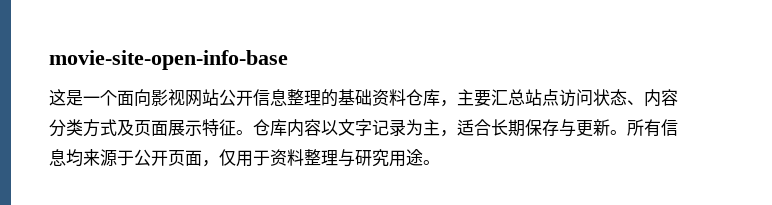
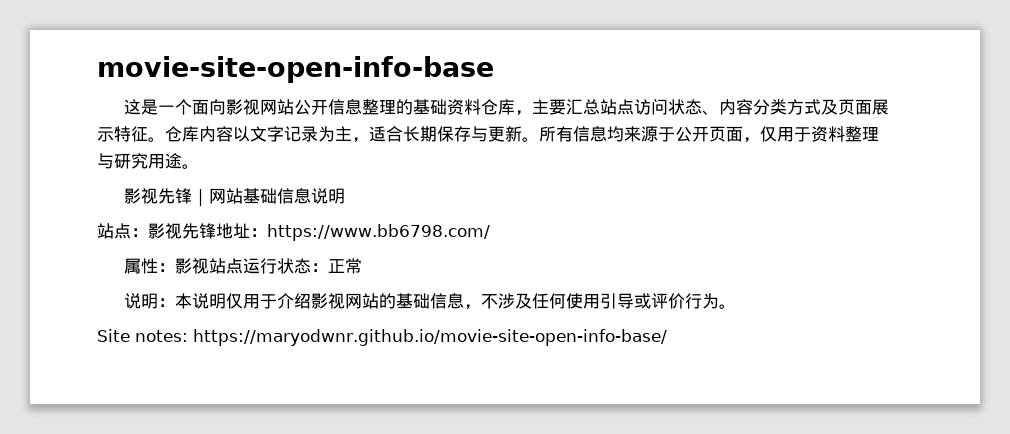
(440, 162) none -> [124,188,346,207] [97,223,490,241] [124,258,363,274] [124,293,737,310] [97,329,667,346] // 影视先锋｜网站基础信息说明 // 站点：影视先锋地址：https://www.bb6798.com/ // 属性：影视站点运行状态：正常 // 说明：本说明仅用于介绍影视网站的基础信息，不涉及任何使用引导或评价行为。 // Site notes: https://maryodwnr.github.io/movie-site-open-info-base/

